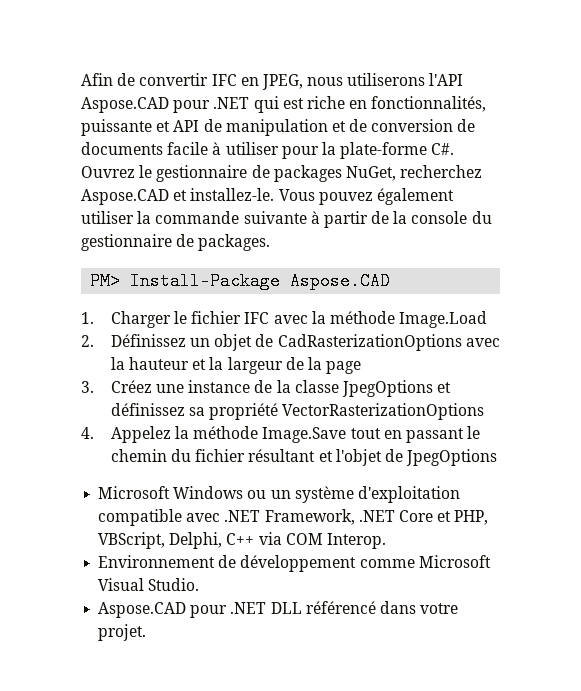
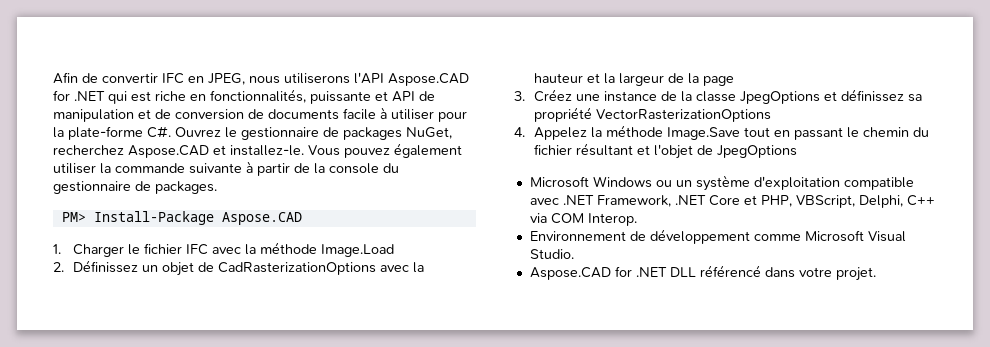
[173,100,211,113] pour -> [53,90,70,101] for
[190,605,228,618] pour -> [614,266,632,277] for

